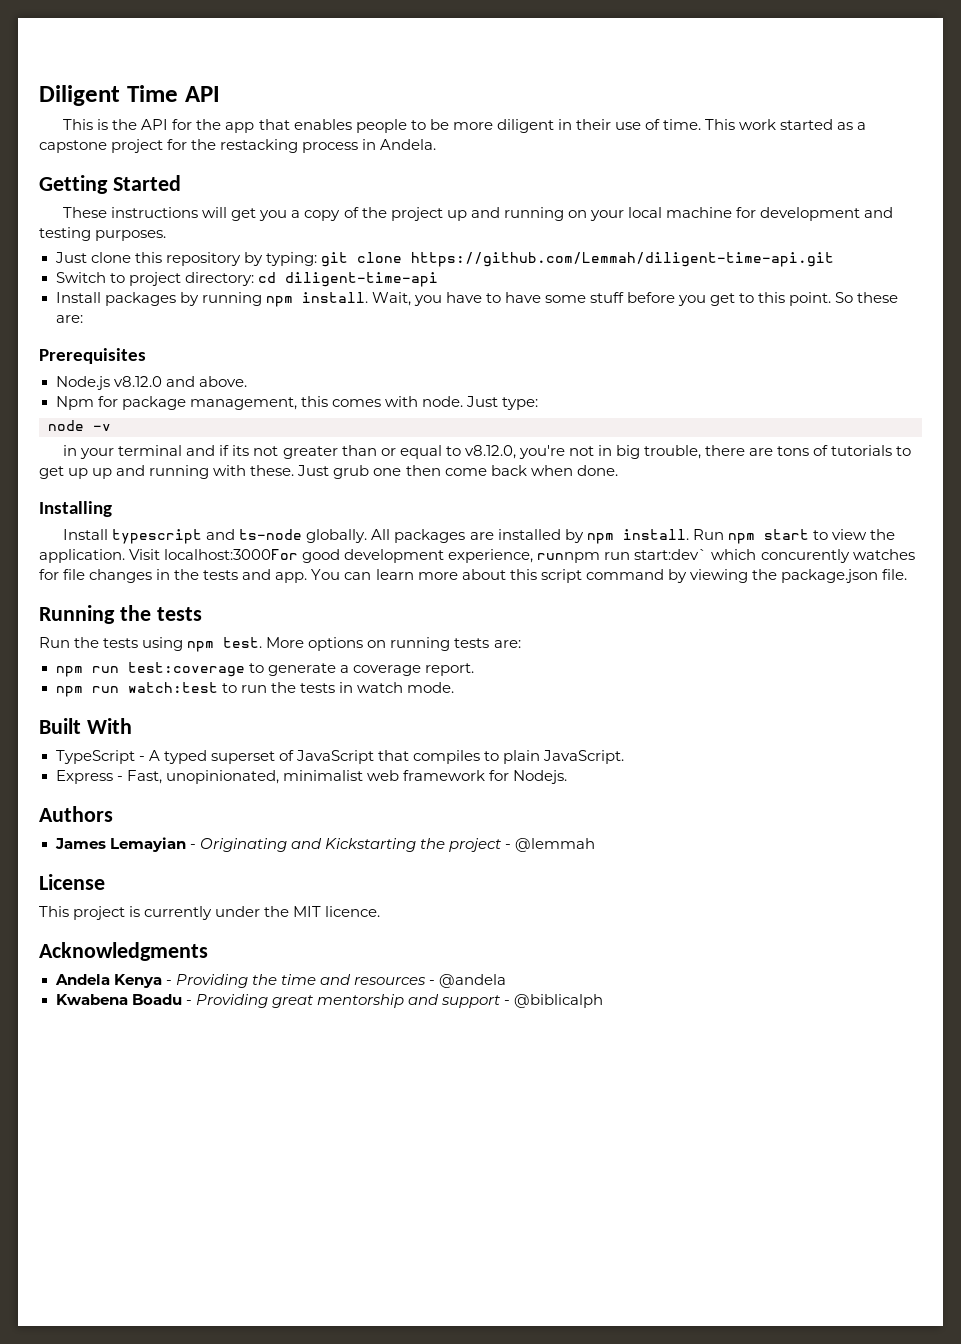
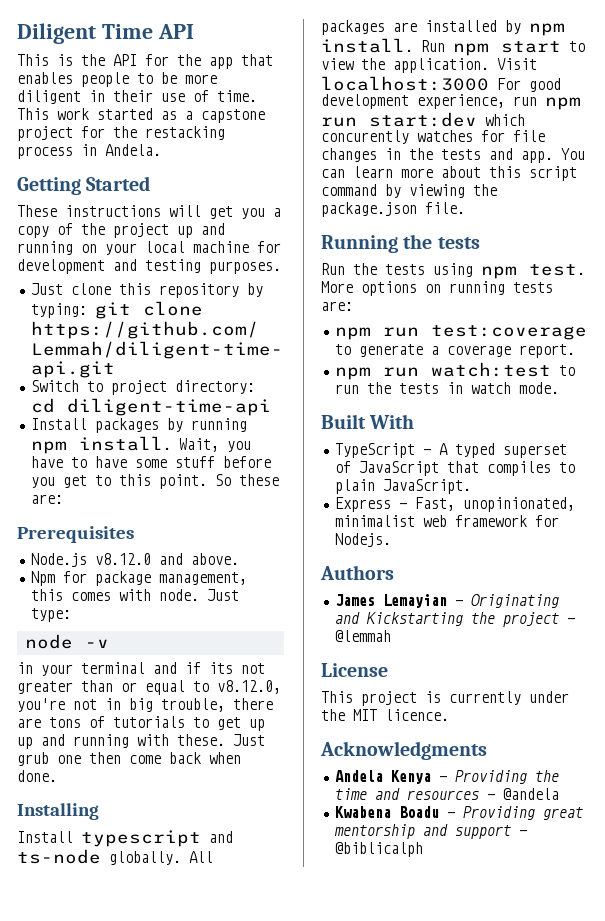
[164,549,299,560] localhost:3000For -> [321,76,521,91] localhost:3000 For
[537,549,708,563] runnpm run start:dev` -> [513,96,581,110] [321,112,477,127] run npm run start:dev

